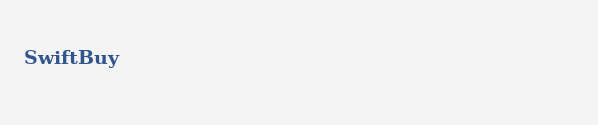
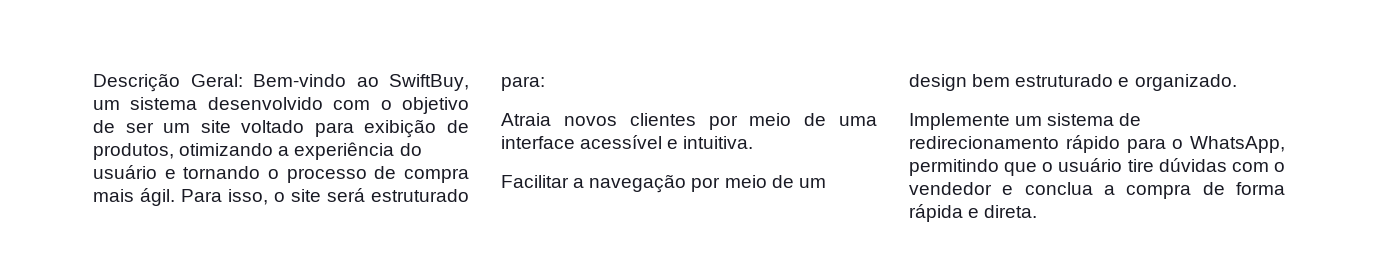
[24,50,120,68] SwiftBuy -> [93,73,469,92] [93,97,469,114] [93,119,469,138] [93,142,422,160] [93,165,470,183] [93,188,469,206] [501,76,545,91] [501,113,877,130] [501,135,754,149] [501,174,826,193] [909,74,1237,91] [909,113,1142,130] [909,135,1285,153] [909,158,1285,176] [909,182,1285,199] [909,204,1038,222] Descrição Geral: Bem-vindo ao SwiftBuy, um sistema desenvolvido com o objetivo de ser um site voltado para exibição de produtos, otimizando a experiência do usuário e tornando o processo de compra mais ágil. Para isso, o site será estruturado para: // Atraia novos clientes por meio de uma interface acessível e intuitiva. // Facilitar a navegação por meio de um design bem estruturado e organizado. // Implemente um sistema de redirecionamento rápido para o WhatsApp, permitindo que o usuário tire dúvidas com o vendedor e conclua a compra de forma rápida e direta.

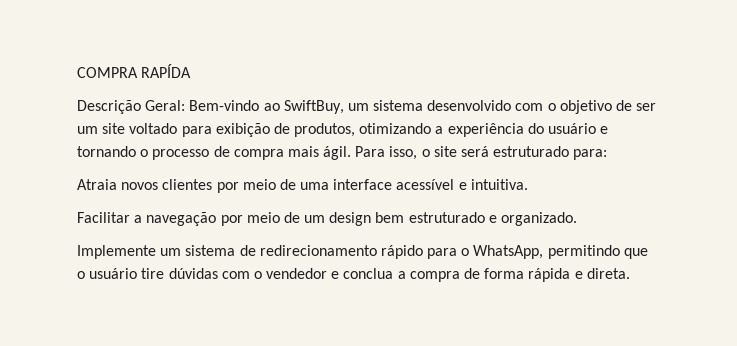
(93, 82) none -> [77,64,192,78] COMPRA RAPÍDA //

